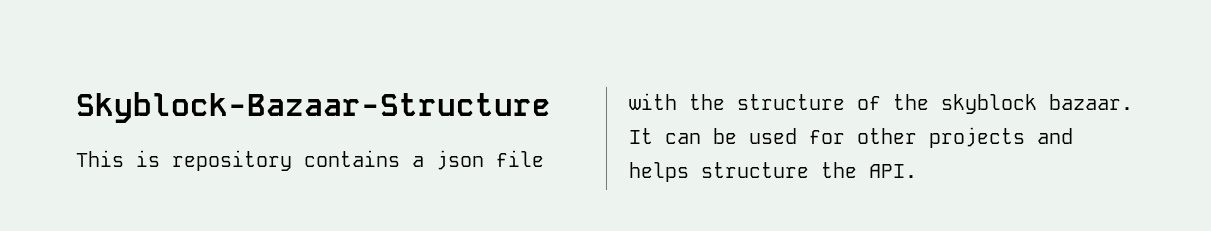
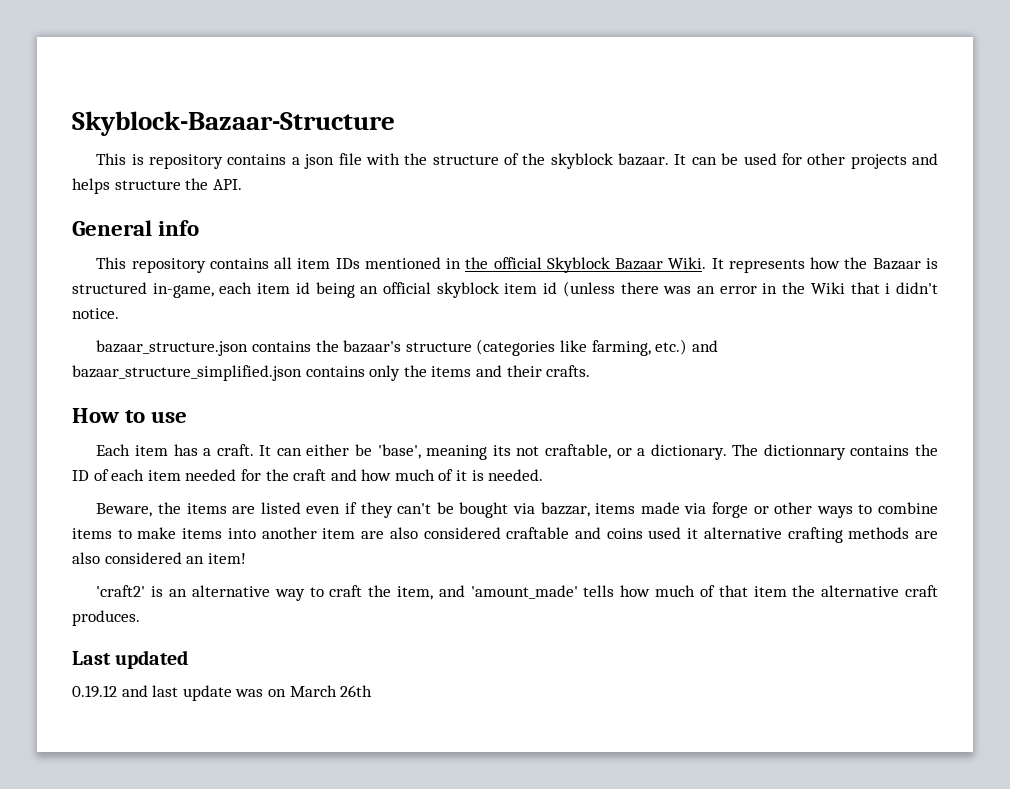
(917, 171) none -> [72,220,200,236] [96,257,938,273] [72,281,938,298] [72,308,119,319] [96,339,718,356] [72,365,591,381] [72,408,188,423] [96,444,938,460] [72,469,544,481] [96,502,938,518] [72,527,938,543] [72,552,246,564] [96,585,939,601] [72,610,140,626] [72,650,189,669] [72,685,373,701] // General info // This repository contains all item IDs mentioned in the official Skyblock Bazaar Wiki. It represents how the Bazaar is structured in-game, each item id being an official skyblock item id (unless there was an error in the Wiki that i didn't notice. // bazaar_structure.json contains the bazaar's structure (categories like farming, etc.) and bazaar_structure_simplified.json contains only the items and their crafts. // How to use // Each item has a craft. It can either be 'base', meaning its not craftable, or a dictionary. The dictionnary contains the ID of each item needed for the craft and how much of it is needed. // Beware, the items are listed even if they can't be bought via bazzar, items made via forge or other ways to combine items to make items into another item are also considered craftable and coins used it alternative crafting methods are also considered an item! // 'craft2' is an alternative way to craft the item, and 'amount_made' tells how much of that item the alternative craft produces. // Last updated // 0.19.12 and last update was on March 26th

